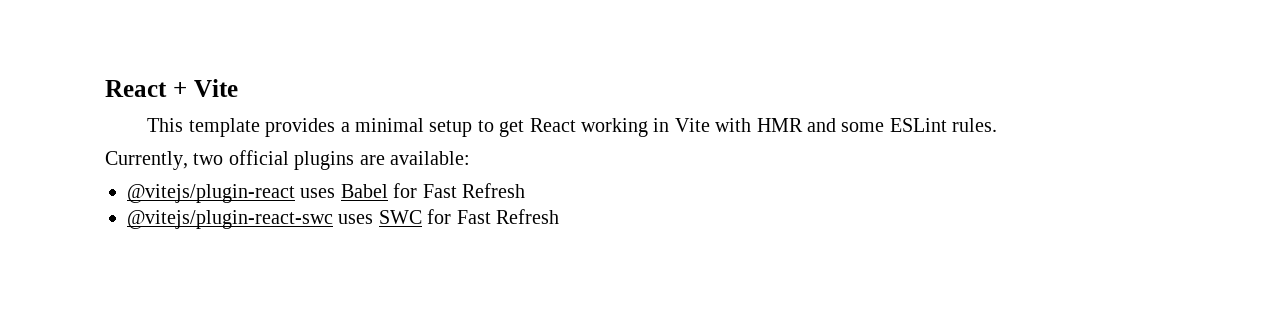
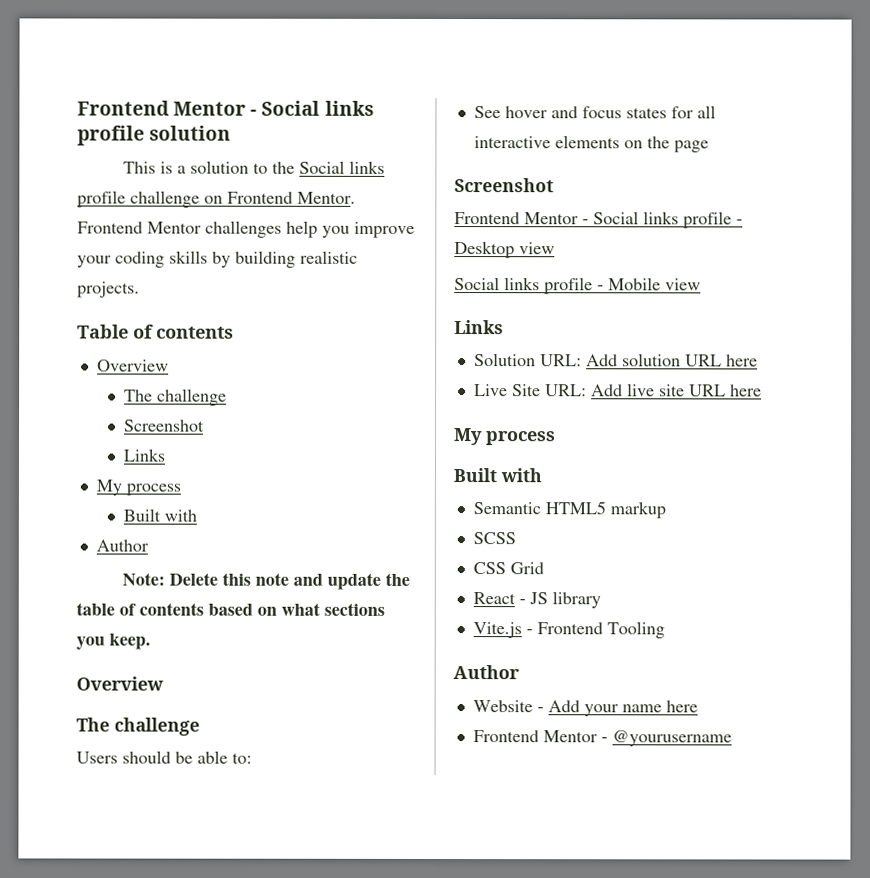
[105,79,238,97] [147,118,998,137] [105,150,470,170] [127,183,525,203] [127,209,559,229] React + Vite // This template provides a minimal setup to get React working in Vite with HMR and some ESLint rules. // Currently, two official plugins are available: // @vitejs/plugin-react uses Babel for Fast Refresh // @vitejs/plugin-react-swc uses SWC for Fast Refresh -> [77,100,374,116] [77,125,232,146] [122,160,385,174] [77,190,356,208] [77,220,415,238] [77,250,358,268] [77,281,140,298] [77,324,234,339] [96,359,169,372] [124,388,228,406] [124,419,206,432] [123,448,166,462] [95,479,181,496] [123,508,198,522] [95,539,149,552] [121,572,410,590] [76,602,385,616] [76,633,151,650] [76,676,164,691] [76,717,200,736] [76,750,252,764] [473,105,716,119] [473,135,709,153] [454,178,554,193] [454,211,743,229] [454,241,555,259] [454,277,701,295] [454,320,504,335] [473,353,758,367] [473,383,762,397] [453,428,556,446] [453,468,542,483] [472,501,666,519] [472,532,516,545] [472,562,544,575] [472,591,601,609] [472,621,665,639] [453,665,520,680] [472,700,698,717] [472,730,732,747] Frontend Mentor - Social links profile solution // This is a solution to the Social links profile challenge on Frontend Mentor. Frontend Mentor challenges help you improve your coding skills by building realistic projects. // Table of contents // Overview // The challenge // Screenshot // Links // My process // Built with // Author // Note: Delete this note and update the table of contents based on what sections you keep. // Overview // The challenge // Users should be able to: // See hover and focus states for all interactive elements on the page // Screenshot // Frontend Mentor - Social links profile - Desktop view // Social links profile - Mobile view // Links // Solution URL: Add solution URL here // Live Site URL: Add live site URL here // My process // Built with // Semantic HTML5 markup // SCSS // CSS Grid // React - JS library // Vite.js - Frontend Tooling // Author // Website - Add your name here // Frontend Mentor - @yourusername

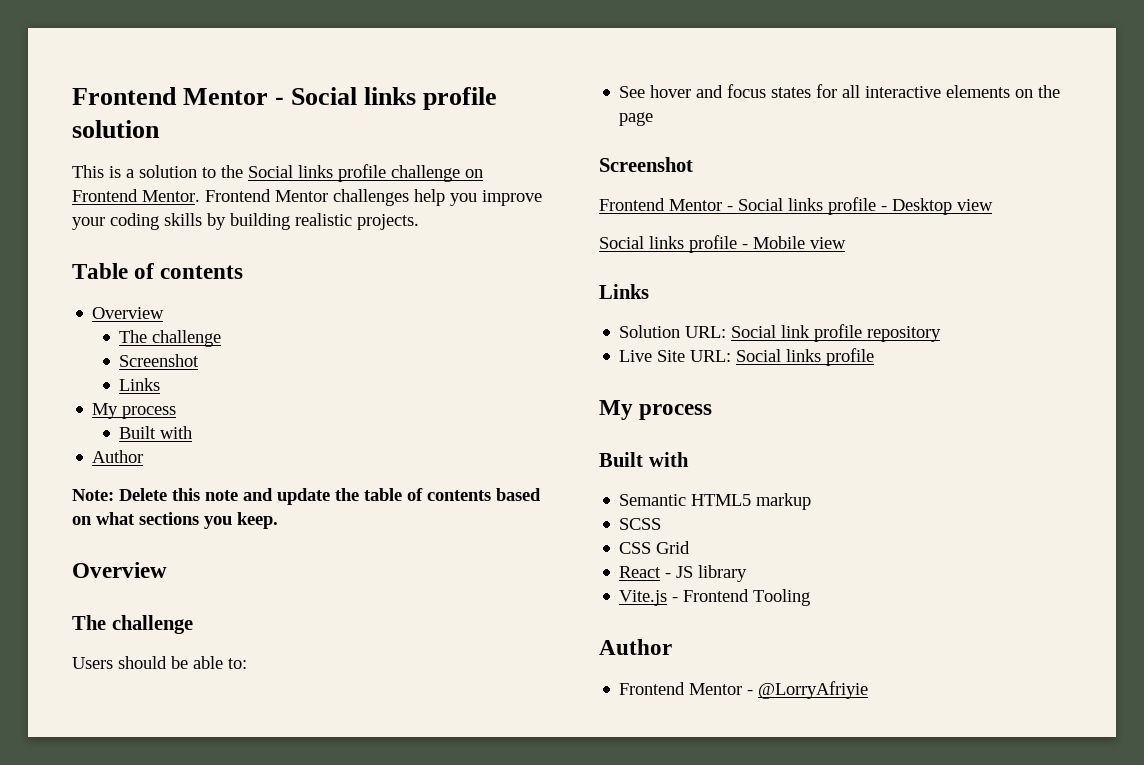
[585,353,758,367] Add solution URL here -> [731,324,942,342] Social link profile repository
[590,383,762,397] Add live site URL here -> [736,348,875,366] Social links profile
[472,700,698,717] [472,730,732,747] // Website - Add your name here // Frontend Mentor - @yourusername -> [619,681,869,699] // Frontend Mentor - @LorryAfriyie

